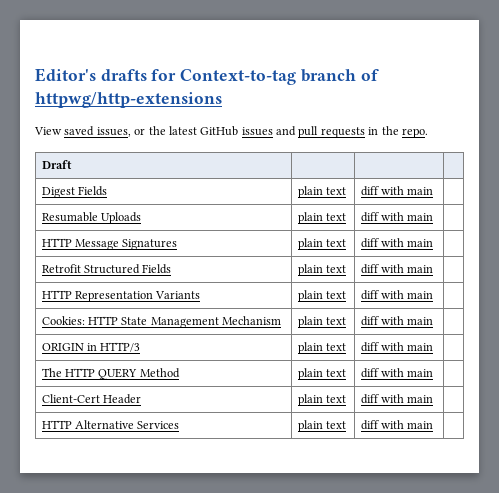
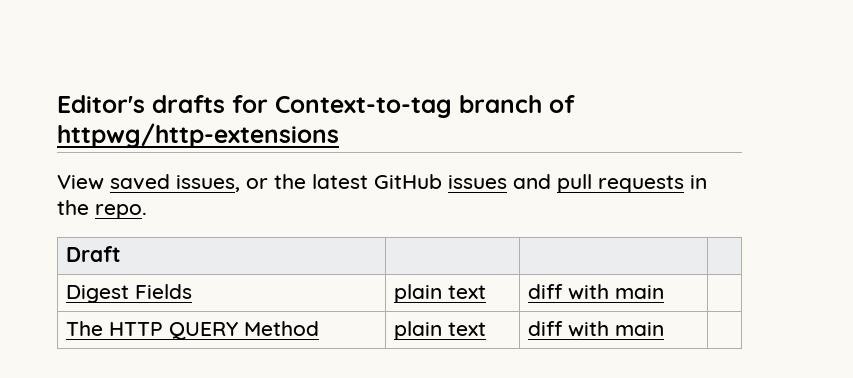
[41,212,142,224] [297,212,347,224] [360,212,434,222] [41,238,178,250] [297,238,347,250] [360,238,434,248] [41,264,172,274] [297,264,347,276] [360,264,434,274] [41,290,201,302] [297,290,347,302] [360,290,434,300] [41,316,282,328] [297,316,347,328] [360,316,434,326] [41,342,141,352] [297,342,347,354] [360,342,434,352] // Resumable Uploads | plain text | diff with main | // HTTP Message Signatures | plain text | diff with main | // Retrofit Structured Fields | plain text | diff with main | // HTTP Representation Variants | plain text | diff with main | // Cookies: HTTP State Management Mechanism | plain text | diff with main | // ORIGIN in HTTP/3 | plain text | diff with main | -> (665, 292) none
[41,394,142,404] [297,394,347,406] [360,394,434,404] [41,420,180,429] [297,420,347,432] [360,420,434,430] // Client-Cert Header | plain text | diff with main | // HTTP Alternative Services | plain text | diff with main | -> (665, 329) none

